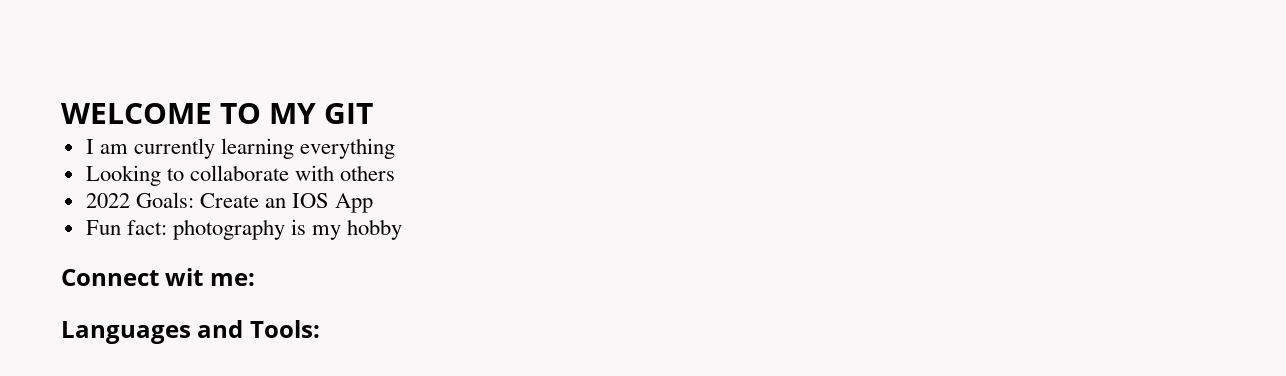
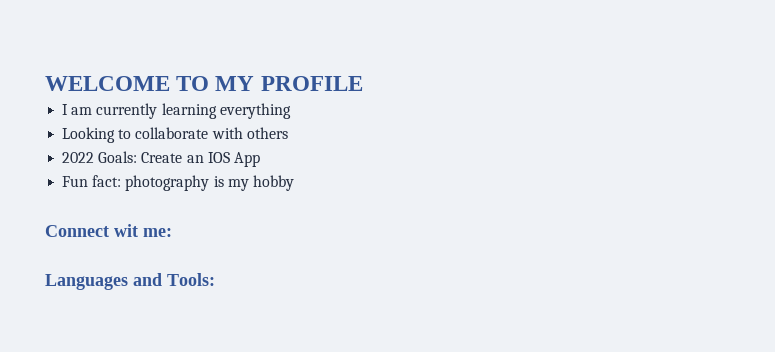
[323,103,373,124] GIT -> [260,76,363,91] PROFILE

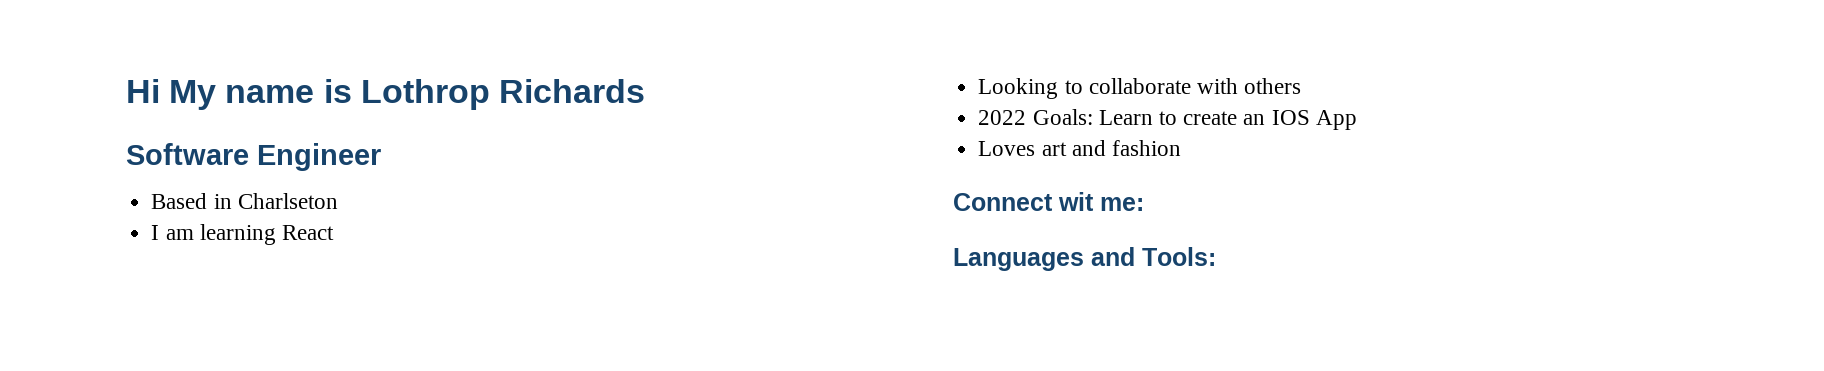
[45,76,363,91] WELCOME TO MY PROFILE -> [126,79,645,110] [126,143,381,171] [151,193,338,209] Hi My name is Lothrop Richards // Software Engineer // Based in Charlseton
[96,103,291,119] currently learning everything -> [199,224,334,245] learning React
[141,152,183,163] Create -> [1098,110,1238,125] Learn to create
[62,175,294,191] Fun fact: photography is my hobby -> [978,140,1181,156] Loves art and fashion

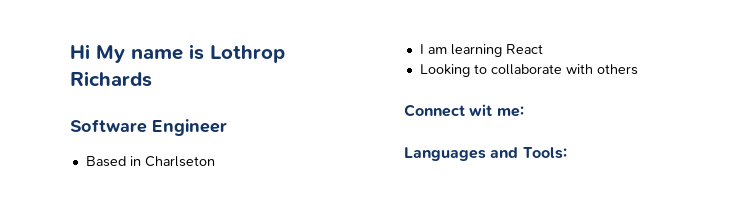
[978,109,1357,130] [978,140,1181,156] // 2022 Goals: Learn to create an IOS App // Loves art and fashion -> (638, 69) none

